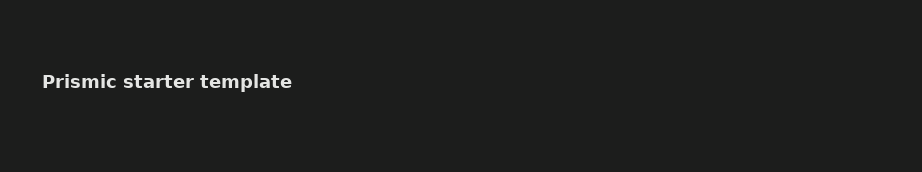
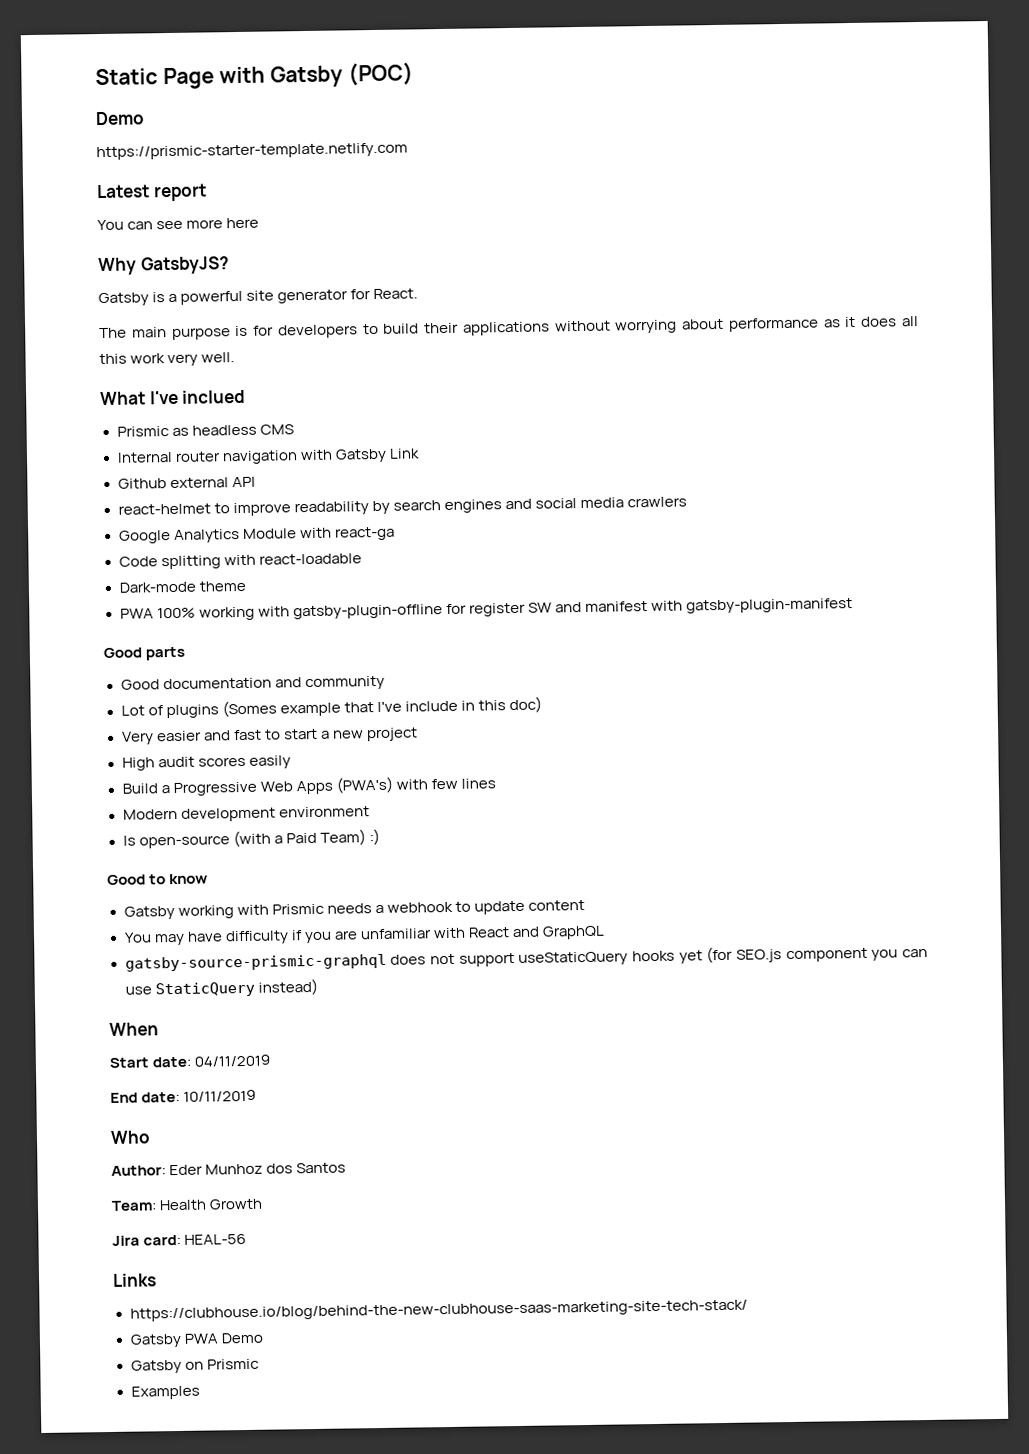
[42,74,292,92] Prismic starter template -> [95,62,414,90] [95,111,145,126] [96,142,408,161] [97,183,207,202] [97,217,260,231] [98,256,229,276] [98,288,419,307] [99,316,919,340] [99,352,236,367] [100,389,246,406] [116,424,294,437] [116,448,420,465] [117,476,256,489] [117,496,687,517] [118,526,395,544] [118,553,362,570] [118,580,246,593] [119,598,854,621] [103,646,186,661] [120,675,385,691] [120,696,542,719] [121,727,418,745] [121,755,291,771] [121,776,496,797] [122,806,370,822] [122,828,380,849] [107,873,209,885] [123,899,585,920] [123,925,606,946] [124,946,929,972] [124,978,318,998] [109,1022,159,1036] [109,1054,271,1068] [110,1089,257,1103] [110,1130,151,1144] [111,1162,347,1176] [111,1198,264,1211] [112,1233,247,1246] [112,1273,157,1287] [129,1299,748,1322] [129,1332,264,1348] [130,1358,259,1374] [130,1385,200,1400] Static Page with Gatsby (POC) // Demo // https://prismic-starter-template.netlify.com // Latest report // You can see more here // Why GatsbyJS? // Gatsby is a powerful site generator for React. // The main purpose is for developers to build their applications without worrying about performance as it does all this work very well. // What I've inclued // Prismic as headless CMS // Internal router navigation with Gatsby Link // Github external API // react-helmet to improve readability by search engines and social media crawlers // Google Analytics Module with react-ga // Code splitting with react-loadable // Dark-mode theme // PWA 100% working with gatsby-plugin-offline for register SW and manifest with gatsby-plugin-manifest // Good parts // Good documentation and community // Lot of plugins (Somes example that I've include in this doc) // Very easier and fast to start a new project // High audit scores easily // Build a Progressive Web Apps (PWA's) with few lines // Modern development environment // Is open-source (with a Paid Team) :) // Good to know // Gatsby working with Prismic needs a webhook to update content // You may have difficulty if you are unfamiliar with React and GraphQL // gatsby-source-prismic-graphql does not support useStaticQuery hooks yet (for SEO.js component you can use StaticQuery instead) // When // Start date: 04/11/2019 // End date: 10/11/2019 // Who // Author: Eder Munhoz dos Santos // Team: Health Growth // Jira card: HEAL-56 // Links // https://clubhouse.io/blog/behind-the-new-clubhouse-saas-marketing-site-tech-stack/ // Gatsby PWA Demo // Gatsby on Prismic // Examples

